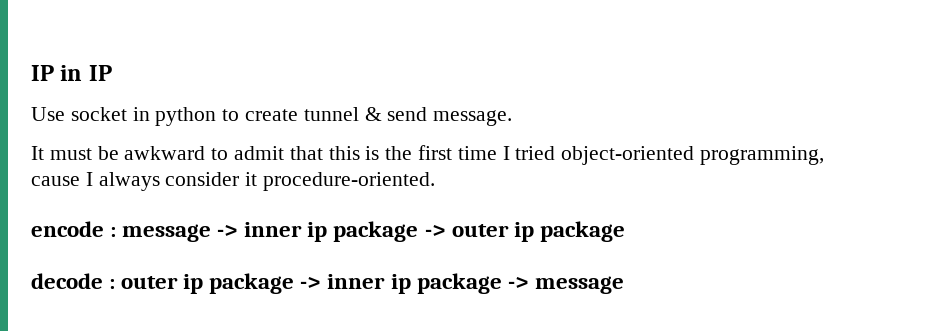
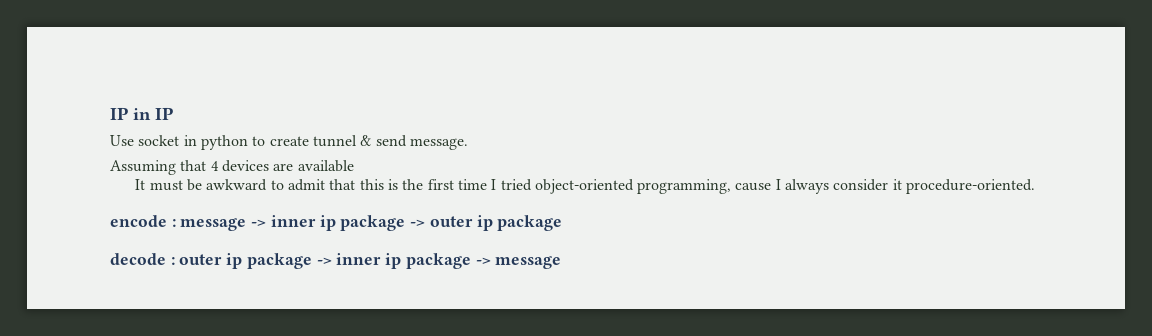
(513, 118) none -> [110,160,354,175] // Assuming that 4 devices are available

